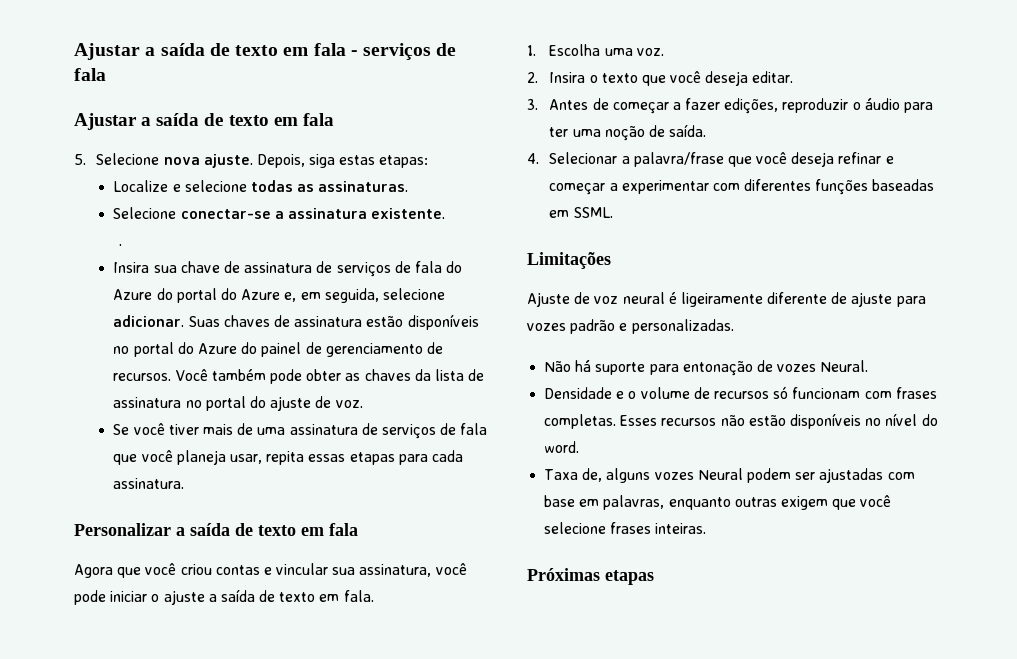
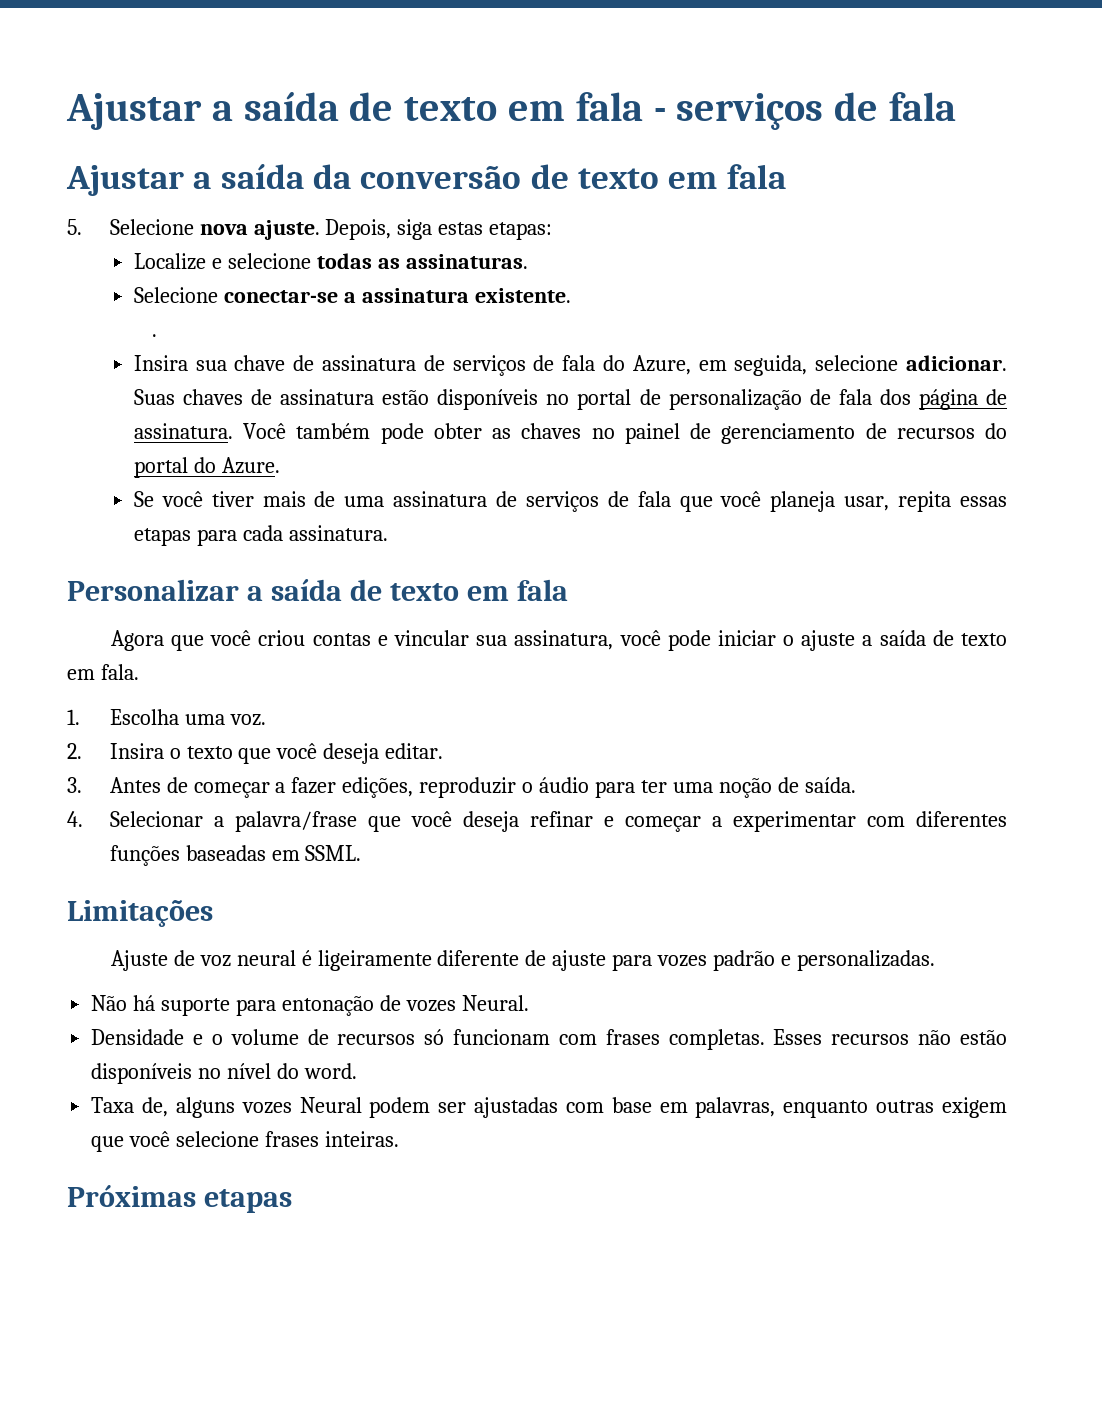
(200, 119) none -> [312,164,522,189] da conversão
[113,288,297,303] Azure do portal do Azure e, -> [632,355,691,375] Azure,
[177,342,443,357] [113,373,172,381] do Azure do painel de gerenciamento de recursos. -> [639,389,1007,410] [133,423,233,439] de personalização de fala dos página de assinatura.
[414,369,485,381] [113,396,363,411] da lista de assinatura no portal do ajuste de voz. -> [591,423,1008,444] [133,457,280,478] no painel de gerenciamento de recursos do portal do Azure.

